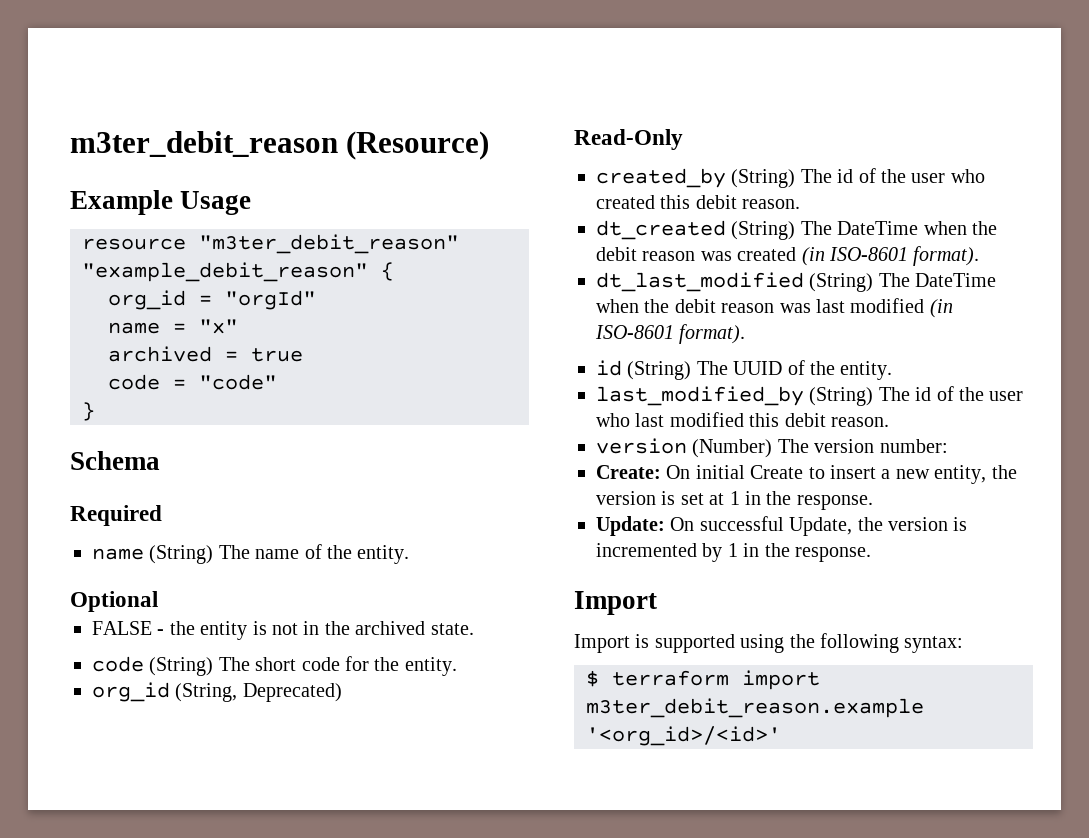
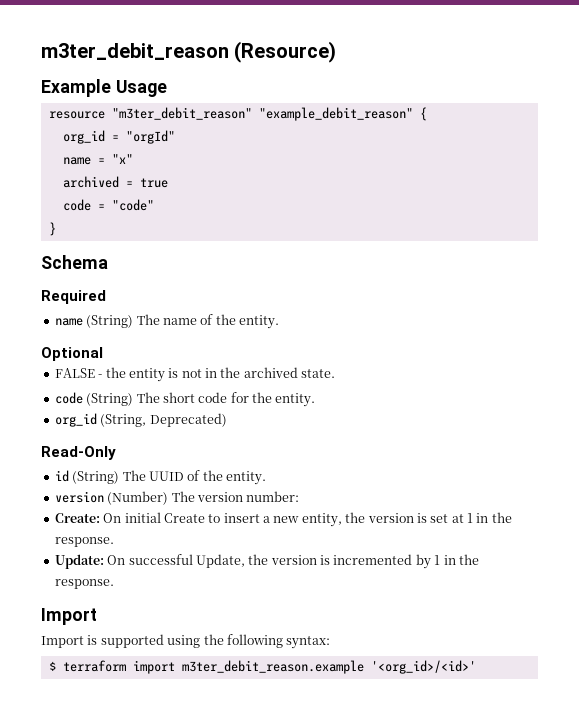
[596,168,985,188] [596,195,801,209] [596,220,997,240] [596,246,980,266] [596,272,997,292] [596,298,953,318] [595,324,746,344] // created_by (String) The id of the user who created this debit reason. // dt_created (String) The DateTime when the debit reason was created (in ISO-8601 format). // dt_last_modified (String) The DateTime when the debit reason was last modified (in ISO-8601 format). -> (116, 453) none
[596,386,1024,406] [596,412,889,427] // last_modified_by (String) The id of the user who last modified this debit reason. -> (266, 478) none

